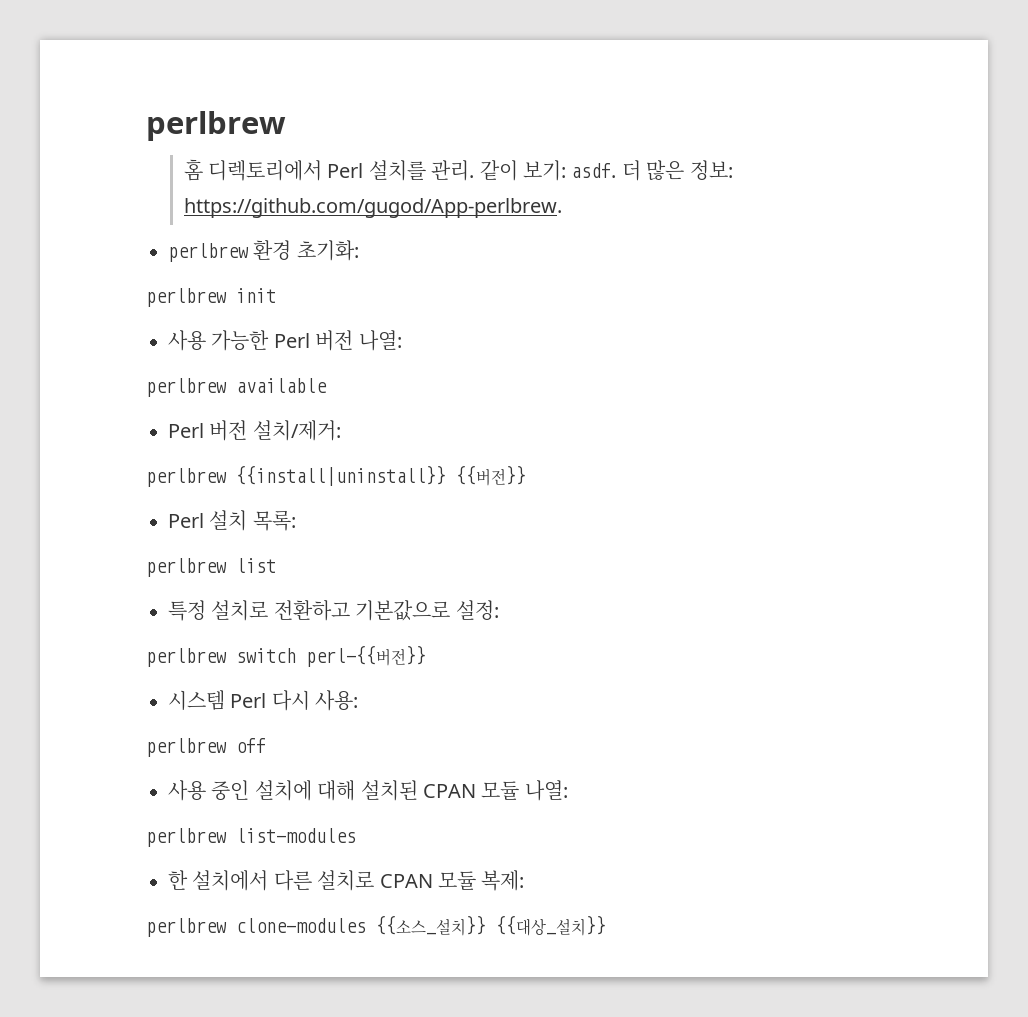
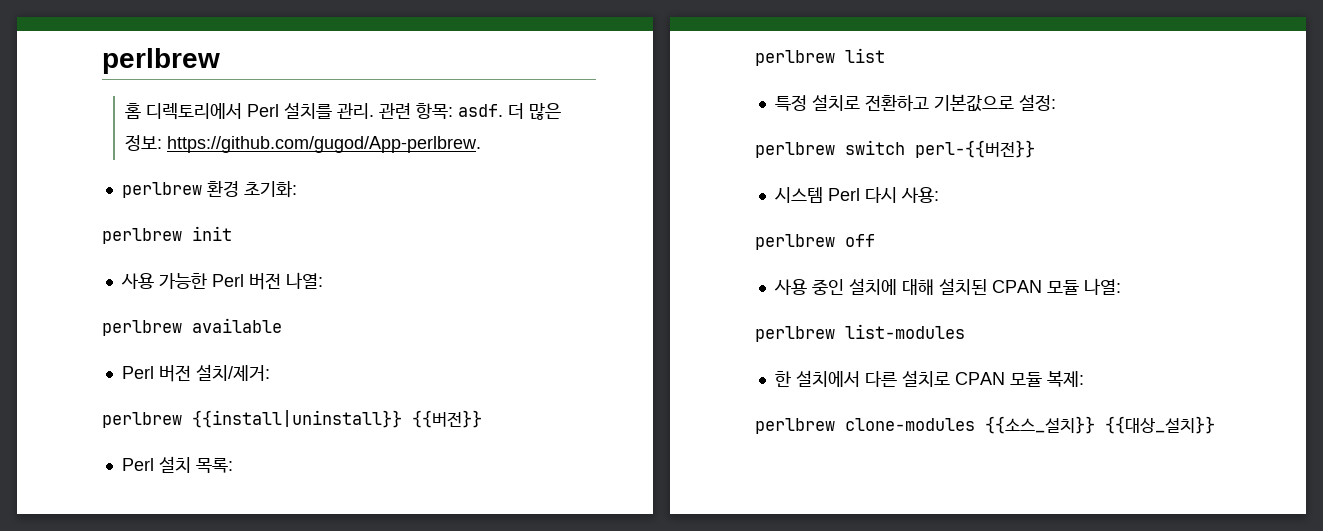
[479,160,566,181] 같이 보기: -> [379,103,454,120] 관련 항목:

